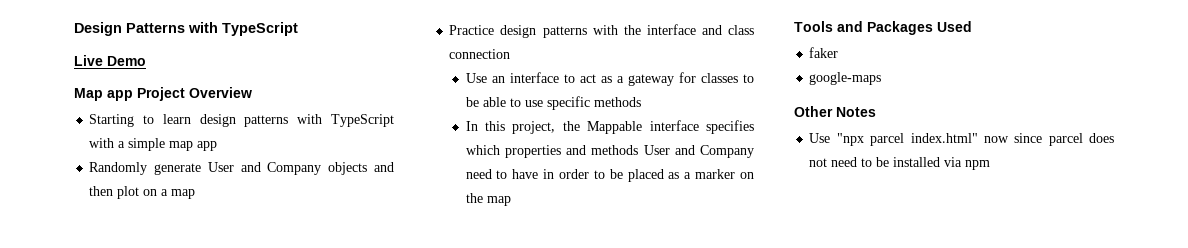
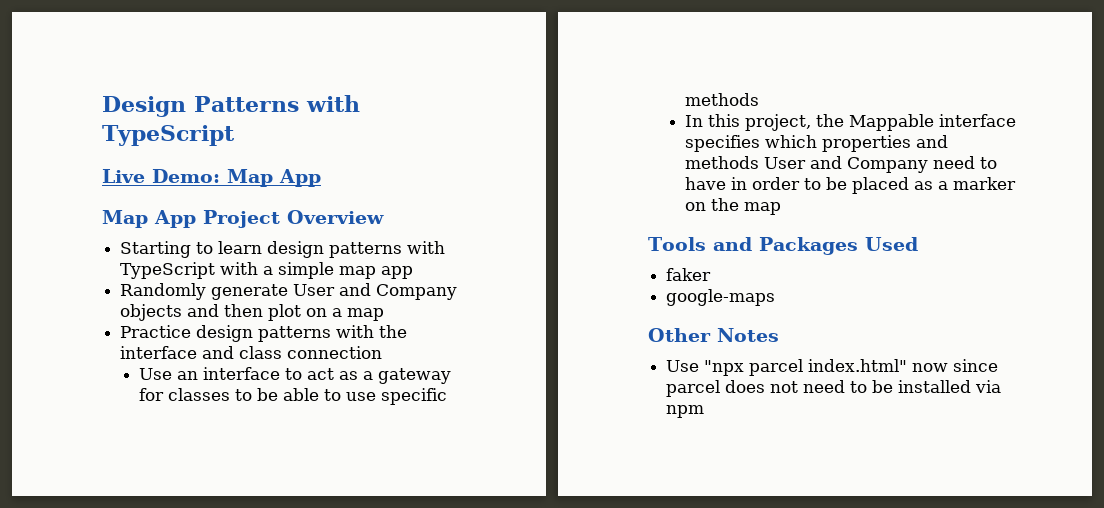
[107,56,146,66] [74,88,133,101] Demo // Map app -> [152,169,321,187] [102,210,196,228] Demo: Map App // Map App

